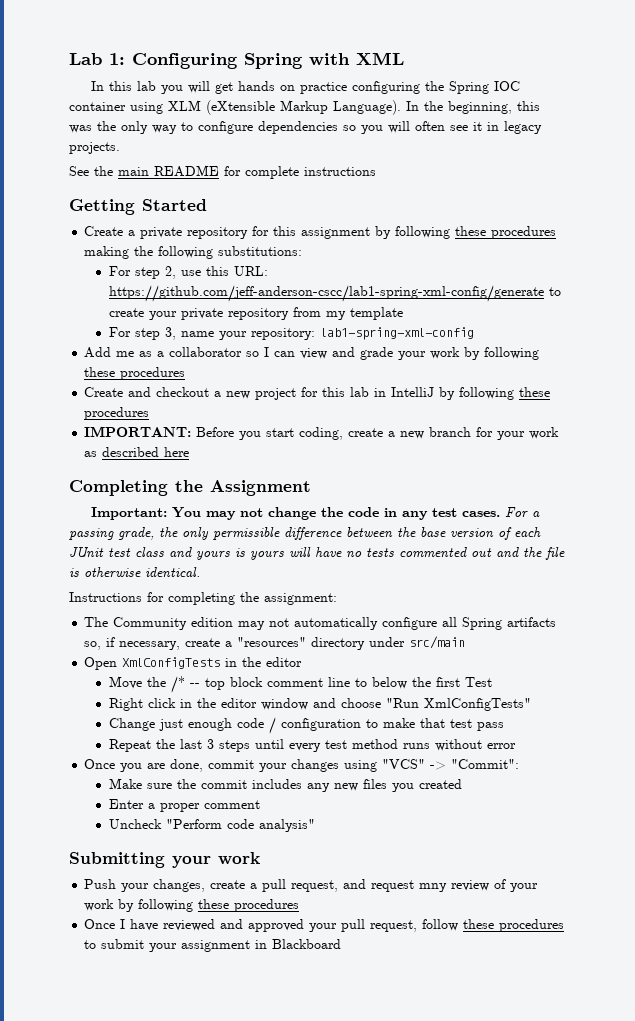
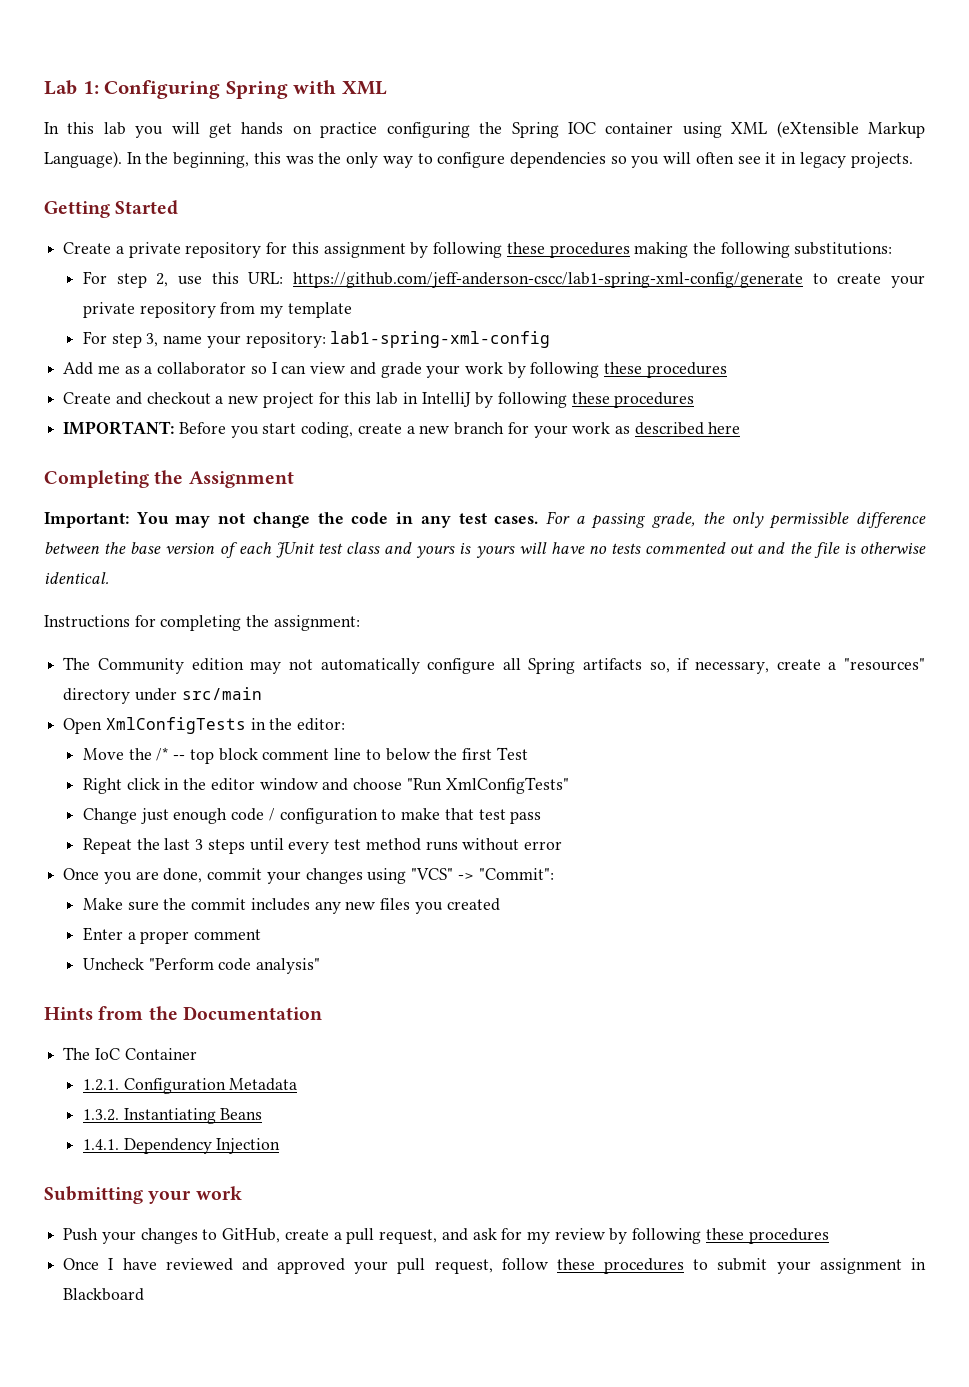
[168,100,201,111] XLM -> [731,122,768,134] XML
[69,165,376,179] // See the main README for complete instructions -> (913, 160) none
[266,657,303,667] editor -> [297,718,346,731] editor:
(316, 825) none -> [44,1006,322,1021] [63,1047,197,1060] [83,1078,298,1094] [83,1108,263,1124] [83,1138,281,1154] // Hints from the Documentation // The IoC Container // 1.2.1. Configuration Metadata // 1.3.2. Instantiating Beans // 1.4.1. Dependency Injection
[153,879,206,892] changes, -> [140,1228,281,1244] changes to GitHub,
[371,879,539,892] [84,899,115,911] request mny review of your work -> [472,1228,605,1244] ask for my review

